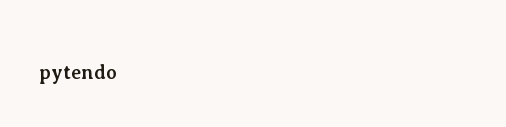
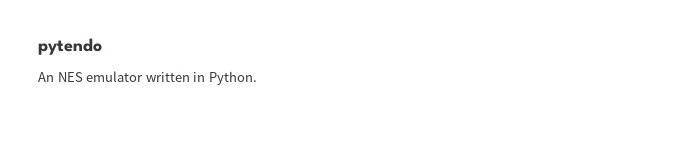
(117, 74) none -> [38,71,257,85] // An NES emulator written in Python.

